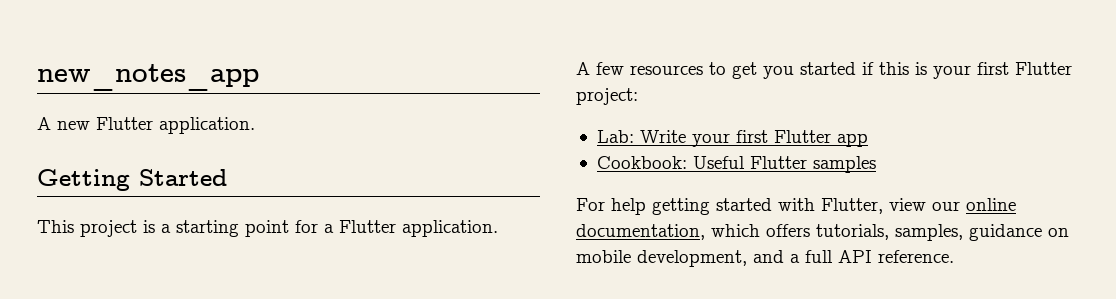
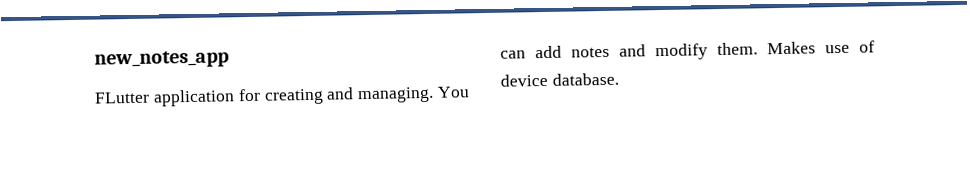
[37,117,255,134] [37,169,227,191] [37,220,498,237] [576,62,1072,79] [576,88,638,105] [596,130,868,147] [596,156,876,173] [576,198,1016,215] [576,224,1069,241] [576,250,954,267] A new Flutter application. // Getting Started // This project is a starting point for a Flutter application. // A few resources to get you started if this is your first Flutter project: // Lab: Write your first Flutter app // Cookbook: Useful Flutter samples // For help getting started with Flutter, view our online documentation, which offers tutorials, samples, guidance on mobile development, and a full API reference. -> [94,86,470,107] [500,40,875,61] [500,72,619,87] FLutter application for creating and managing. You can add notes and modify them. Makes use of device database.

